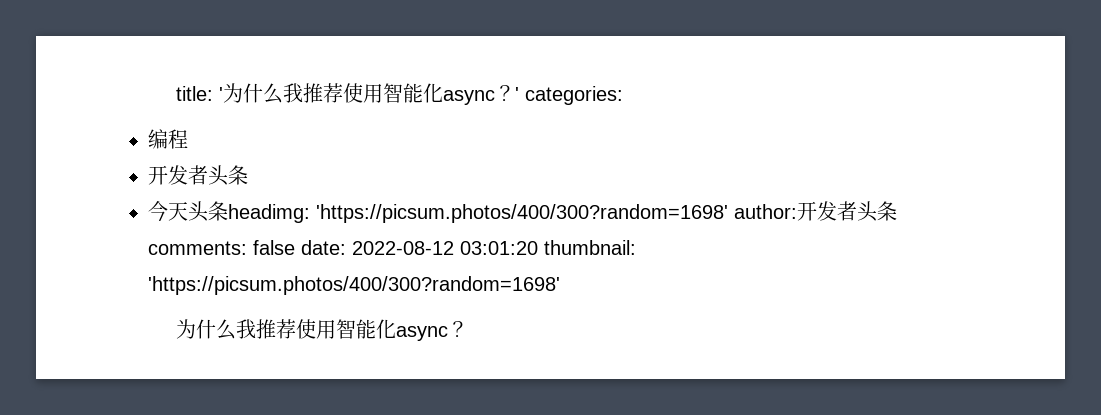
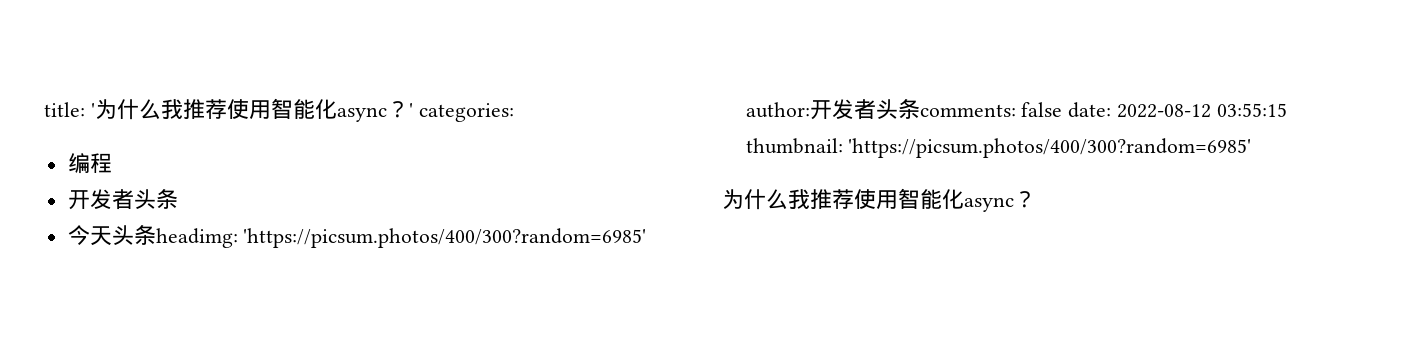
[316,204,728,223] 'https://picsum.photos/400/300?random=1698' -> [243,228,647,248] 'https://picsum.photos/400/300?random=6985'
[460,240,636,255] [148,276,560,295] 03:01:20 thumbnail: 'https://picsum.photos/400/300?random=1698' -> [1216,103,1287,117] [745,138,1252,158] 03:55:15 thumbnail: 'https://picsum.photos/400/300?random=6985'

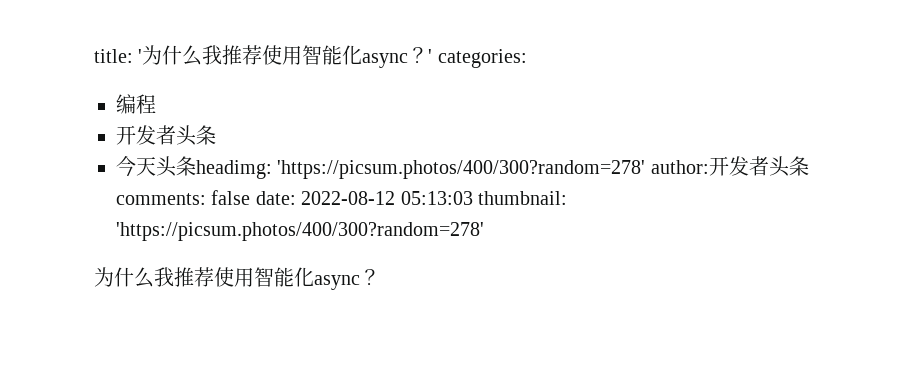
[243,228,647,248] 'https://picsum.photos/400/300?random=6985' -> [277,160,646,179] 'https://picsum.photos/400/300?random=278'
[1216,103,1287,117] [745,138,1252,158] 03:55:15 thumbnail: 'https://picsum.photos/400/300?random=6985' -> [400,191,567,205] [116,222,484,241] 05:13:03 thumbnail: 'https://picsum.photos/400/300?random=278'

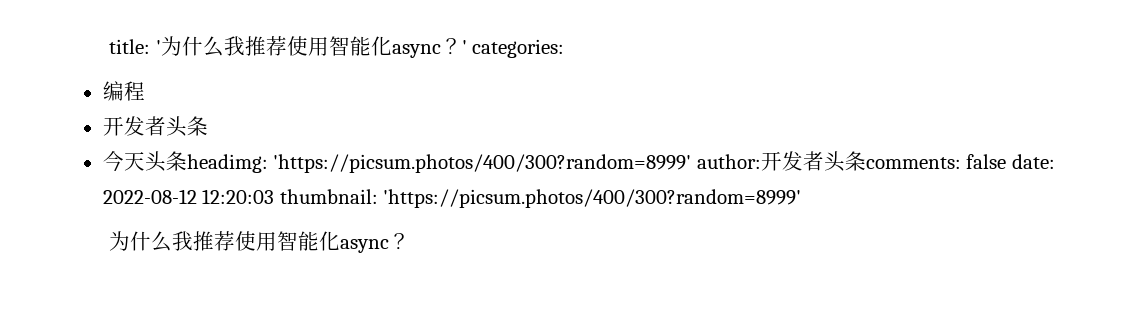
[277,160,646,179] 'https://picsum.photos/400/300?random=278' -> [273,154,692,173] 'https://picsum.photos/400/300?random=8999'
[400,191,567,205] [116,222,484,241] 05:13:03 thumbnail: 'https://picsum.photos/400/300?random=278' -> [202,189,802,208] 12:20:03 thumbnail: 'https://picsum.photos/400/300?random=8999'

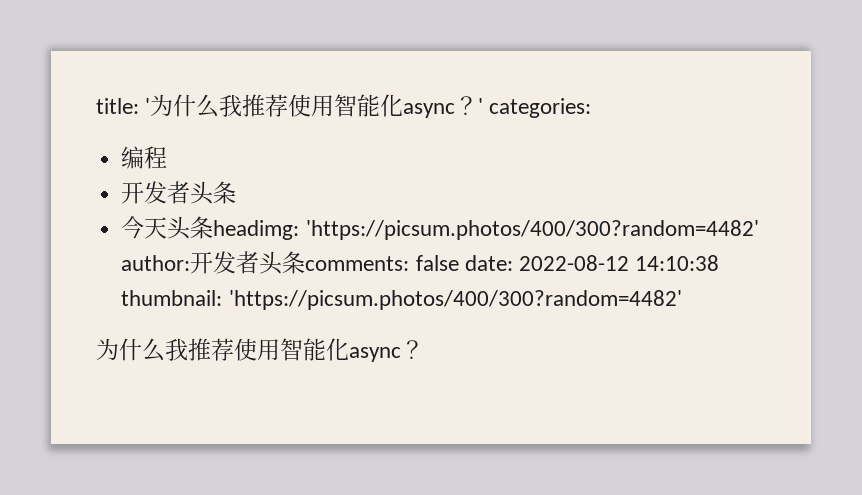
[273,154,692,173] 'https://picsum.photos/400/300?random=8999' -> [305,220,759,240] 'https://picsum.photos/400/300?random=4482'
[202,189,802,208] 12:20:03 thumbnail: 'https://picsum.photos/400/300?random=8999' -> [635,255,720,271] [121,290,682,310] 14:10:38 thumbnail: 'https://picsum.photos/400/300?random=4482'

